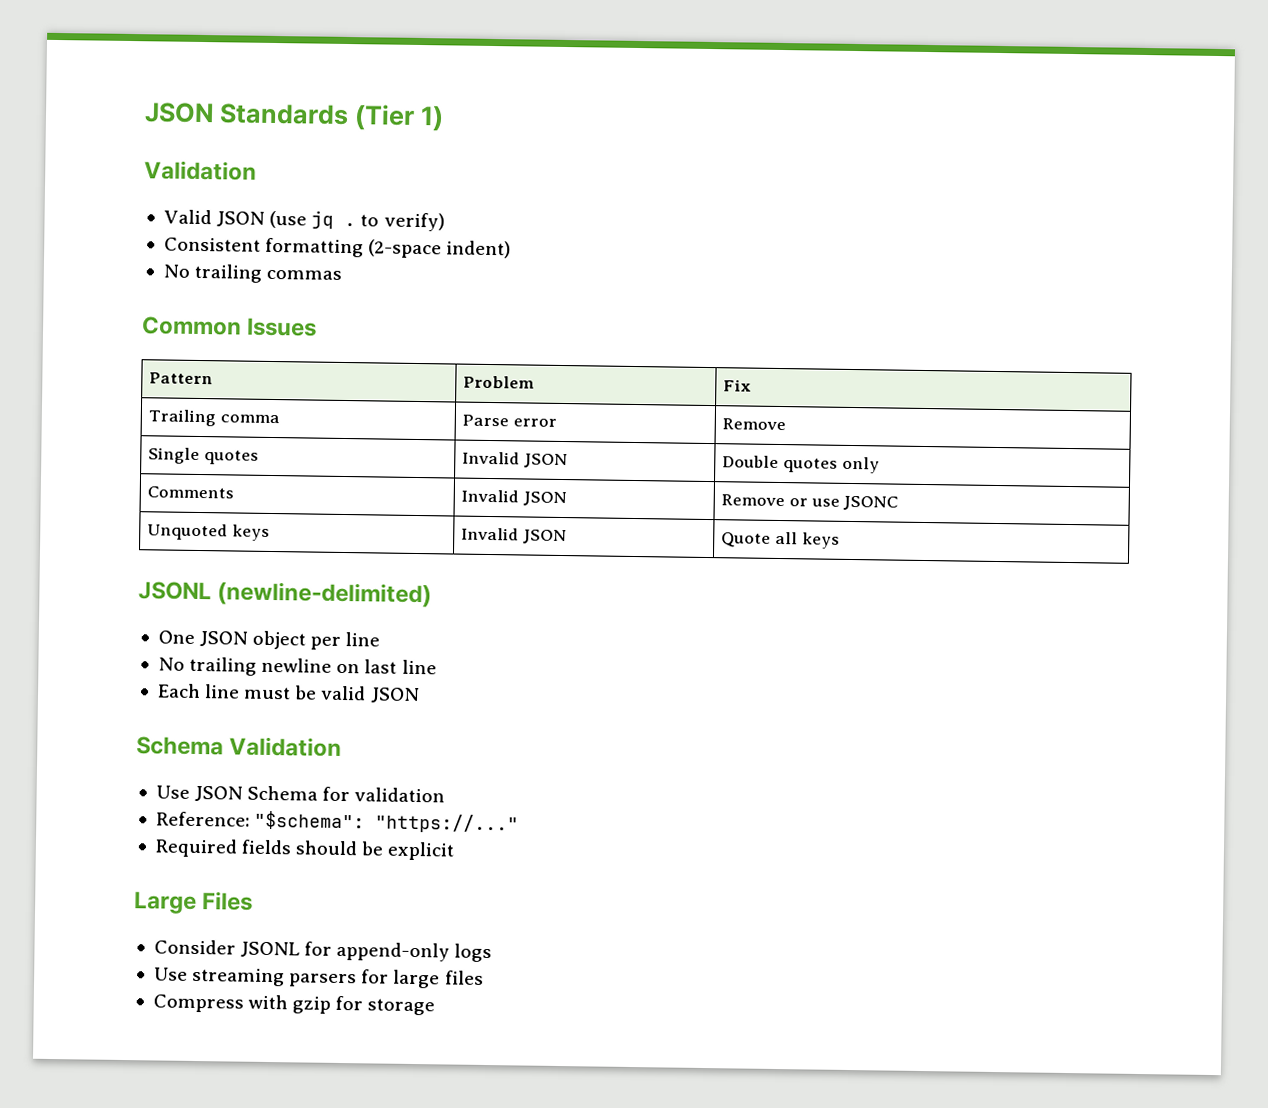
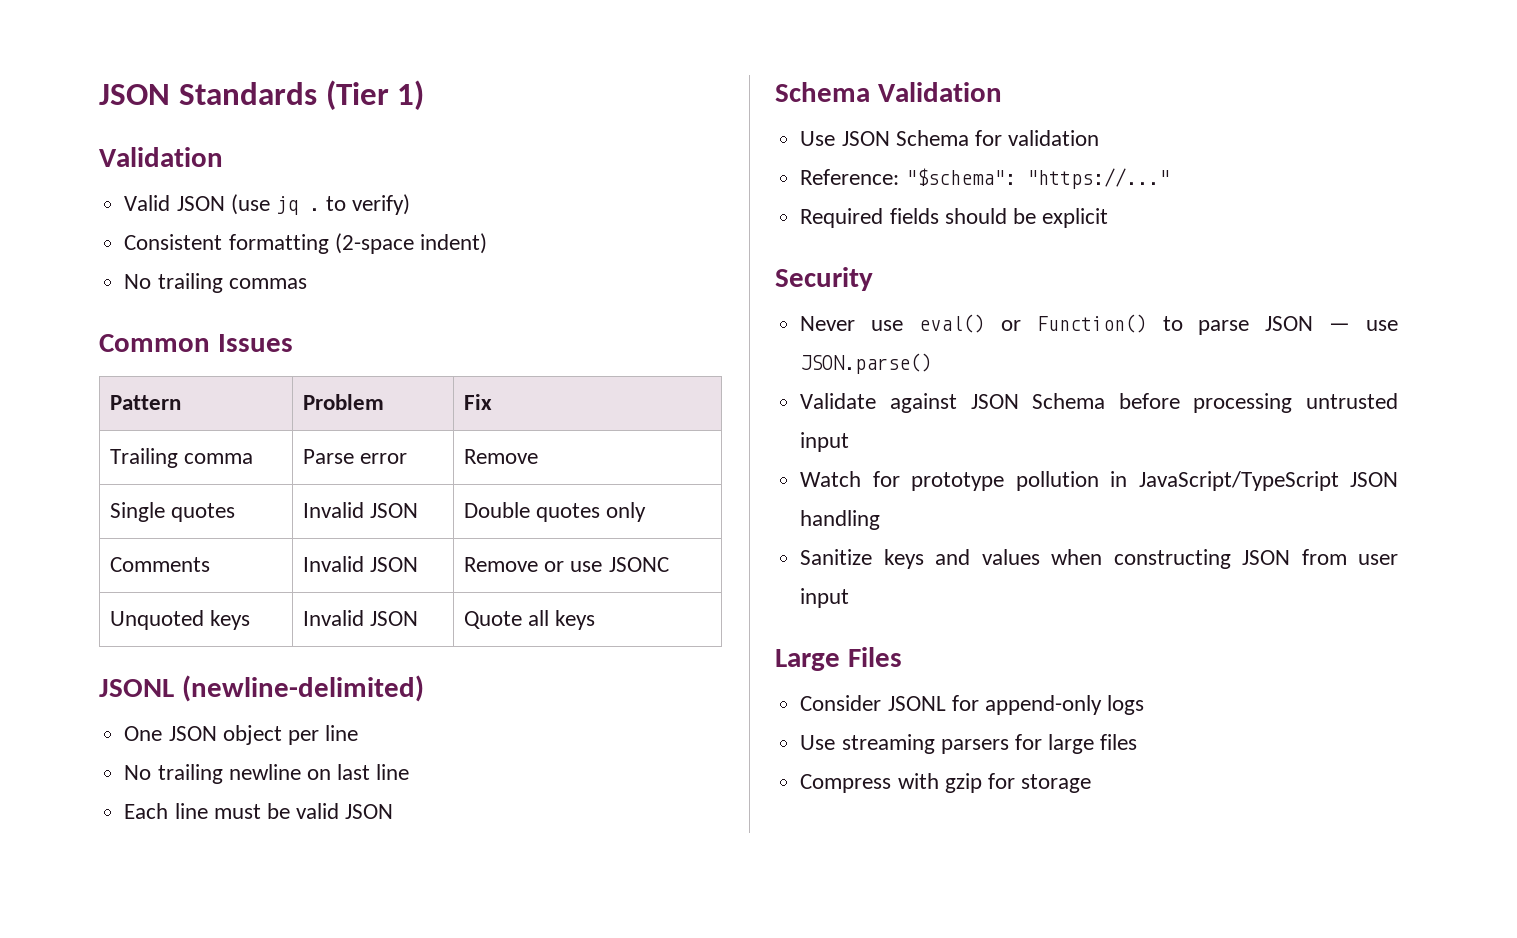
(456, 851) none -> [775,267,873,291] [800,314,1398,335] [800,353,933,374] [800,393,1398,413] [800,432,850,452] [800,471,1398,491] [800,510,881,530] [800,549,1398,569] [800,588,850,608] // Security // Never use eval() or Function() to parse JSON — use JSON.parse() // Validate against JSON Schema before processing untrusted input // Watch for prototype pollution in JavaScript/TypeScript JSON handling // Sanitize keys and values when constructing JSON from user input

